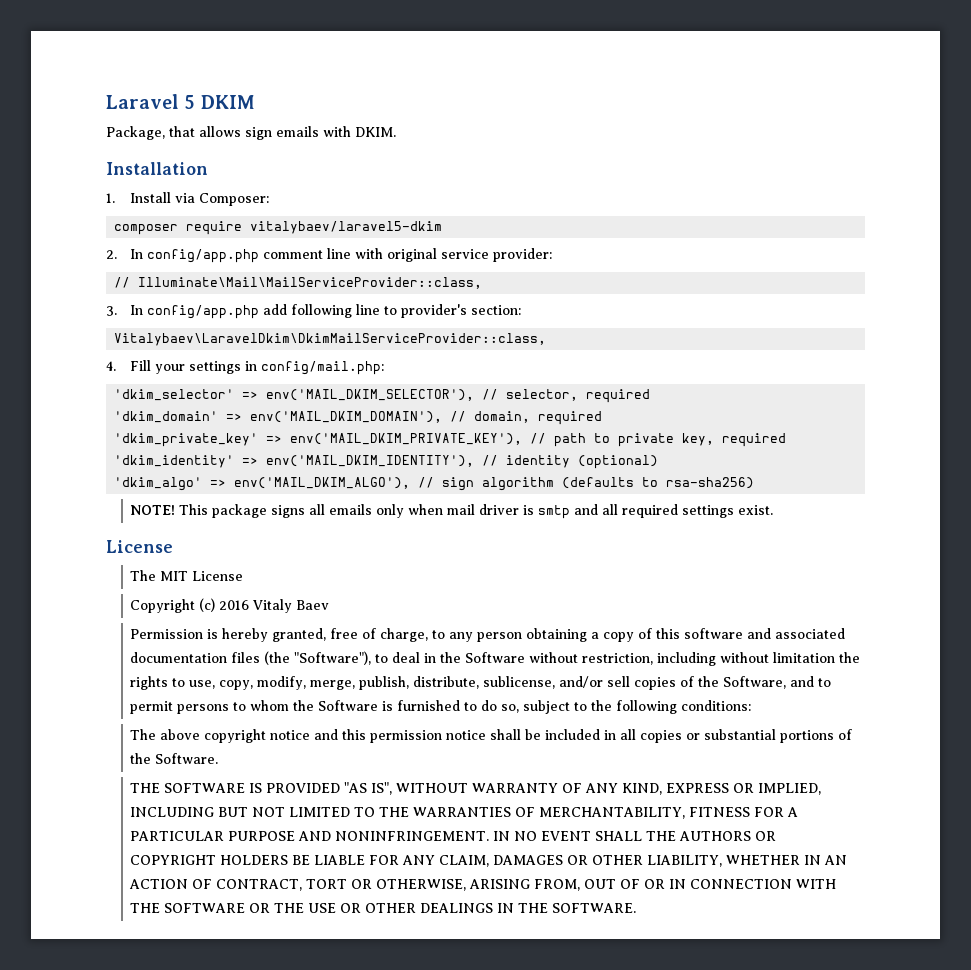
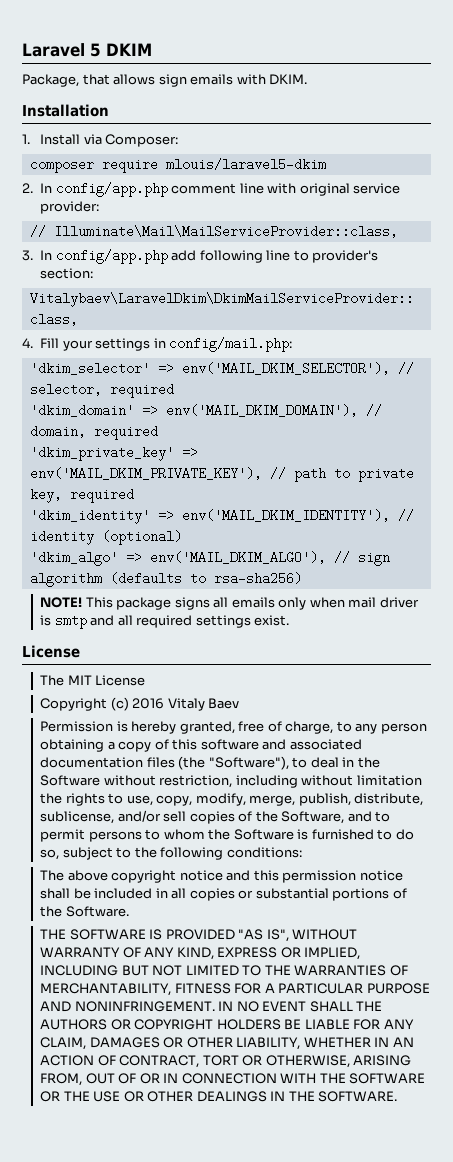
[250,221,443,234] vitalybaev/laravel5-dkim -> [165,158,326,171] mlouis/laravel5-dkim

